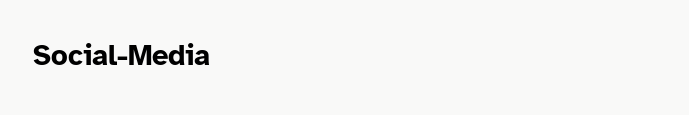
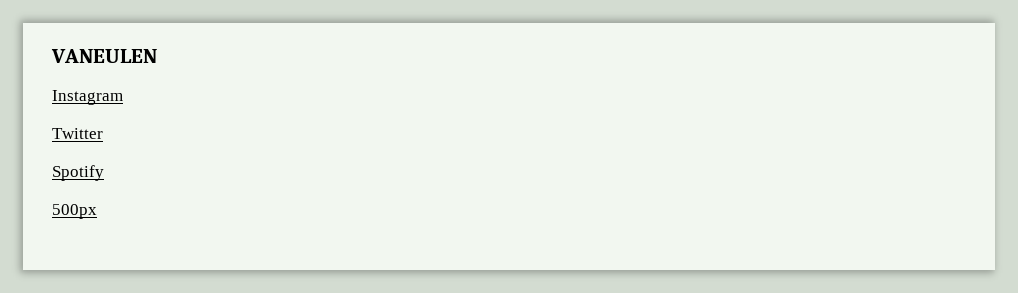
[33,43,210,65] Social-Media -> [51,49,157,63] [52,90,123,105] [52,128,103,139] [52,165,104,181] [52,204,97,219] VANEULEN // Instagram // Twitter // Spotify // 500px

